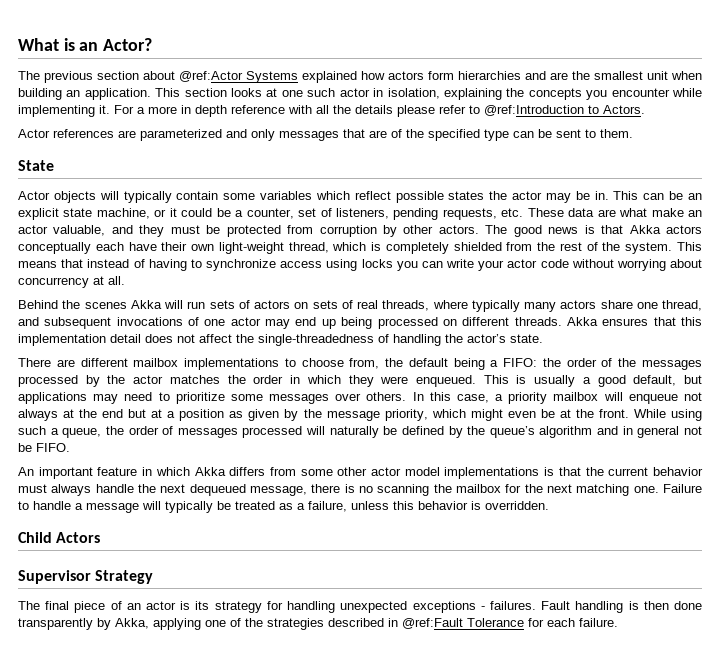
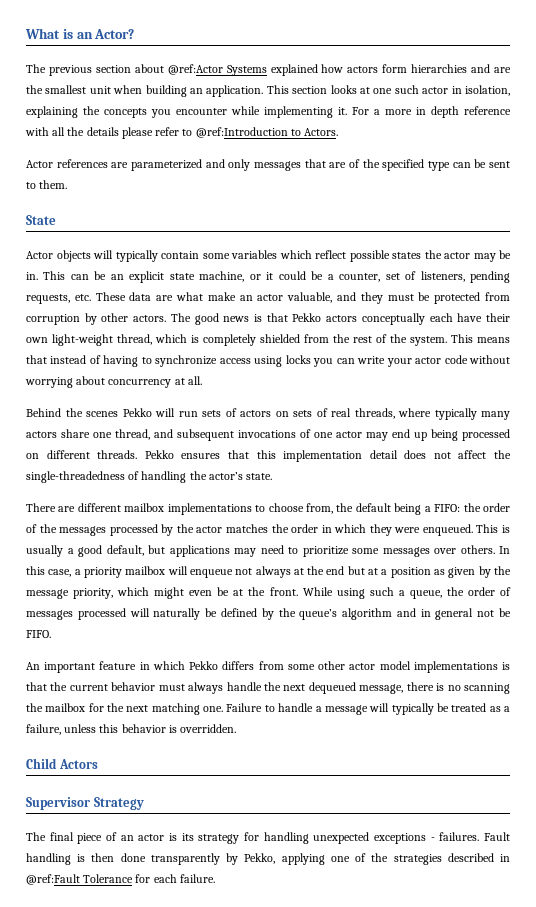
[629,225,661,234] Akka -> [292,313,322,322] Pekko
[130,300,162,309] Akka -> [122,408,152,417] Pekko
[566,317,598,326] Akka -> [144,450,174,459] Pekko
[194,467,226,476] Akka -> [189,661,219,670] Pekko
[115,618,149,629] Akka, -> [244,853,276,864] Pekko,

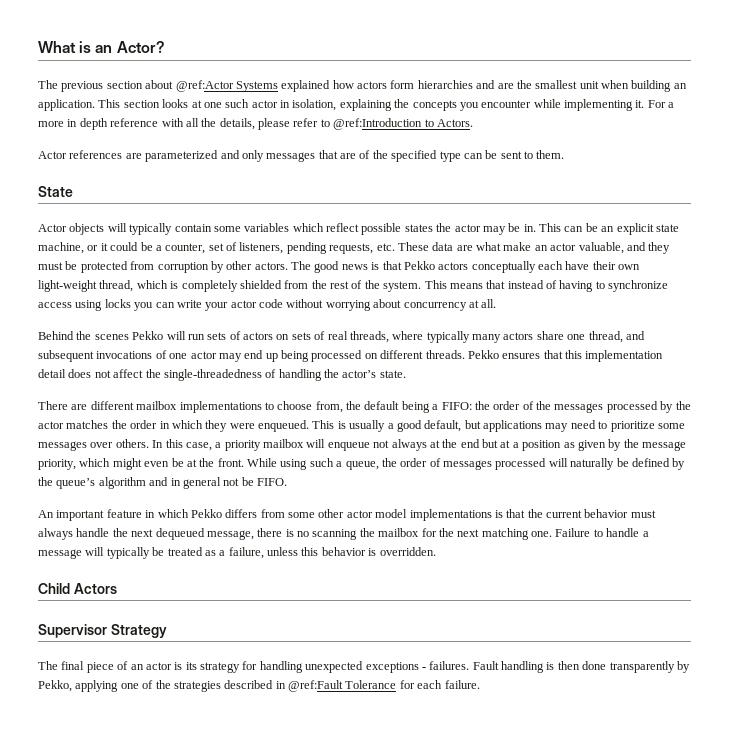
[86,127,119,136] details -> [219,118,255,130] details,

